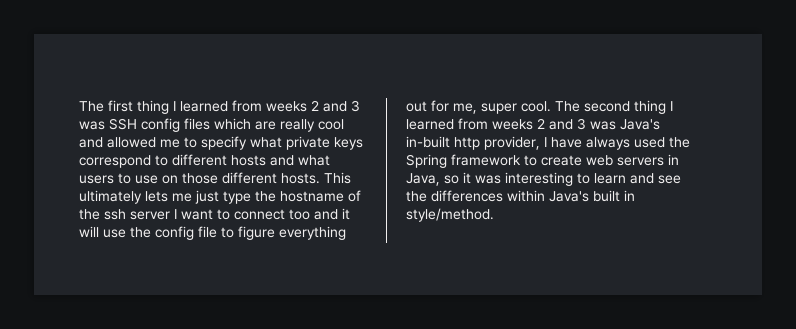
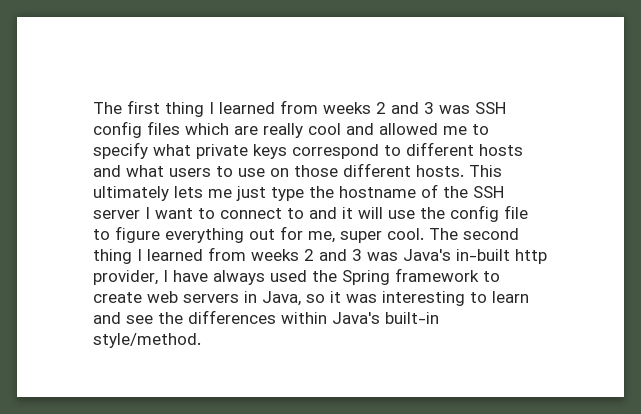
[104,209,126,220] ssh -> [473,186,504,198] SSH
[289,209,310,220] too -> [287,208,304,219] to
[593,190,635,202] built in -> [385,312,439,324] built-in

